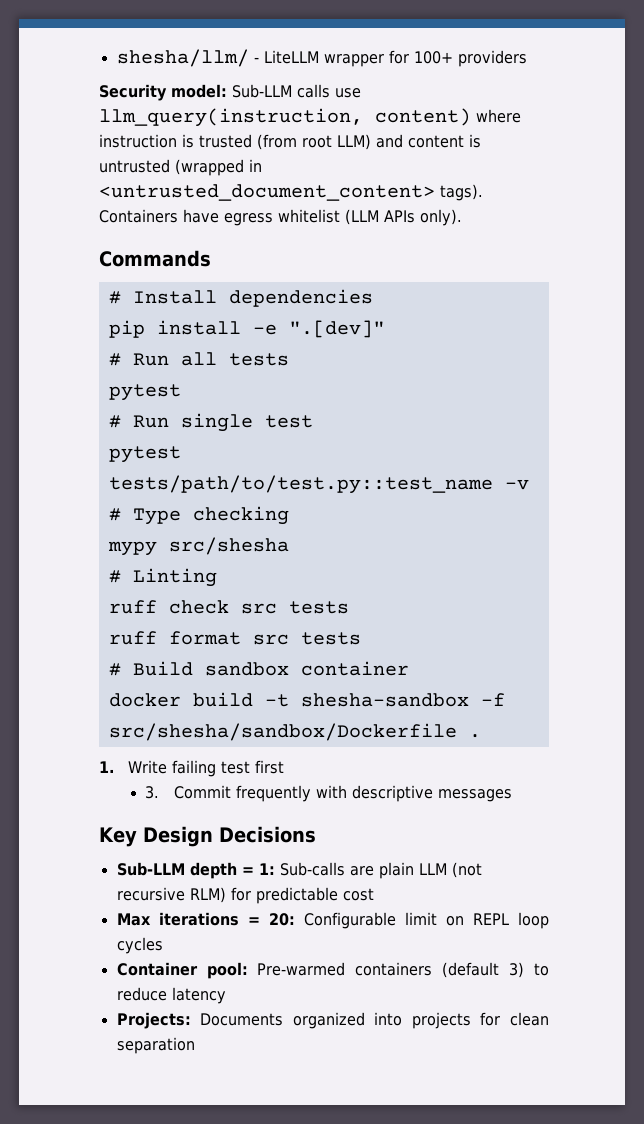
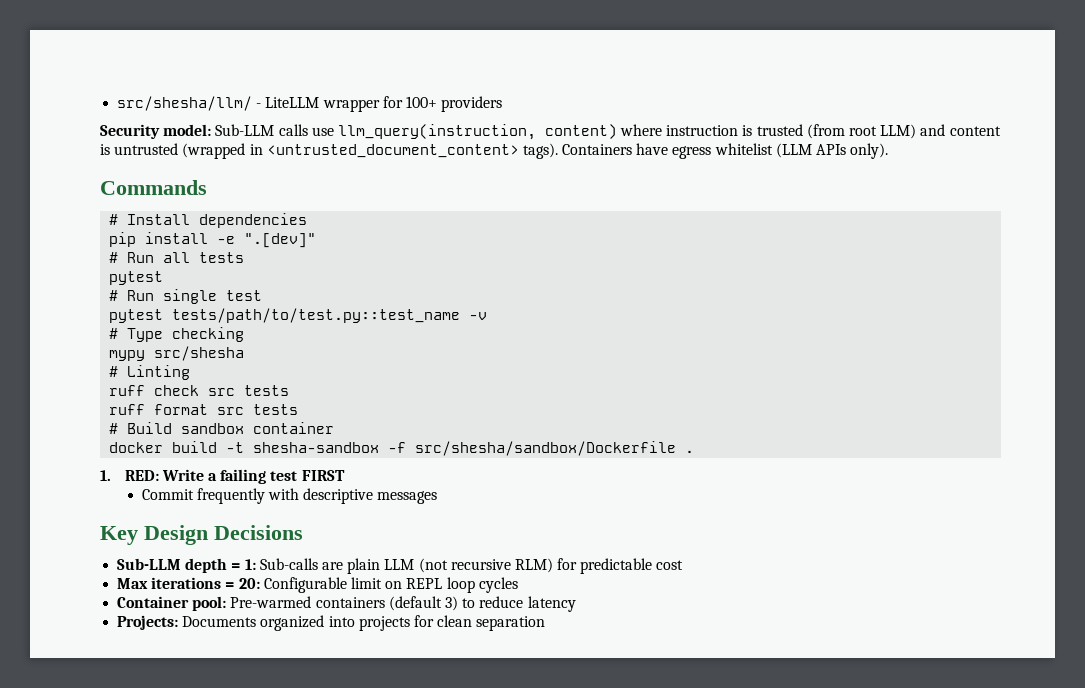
[116,49,249,67] shesha/llm/ -> [117,96,253,111] src/shesha/llm/
[127,760,284,777] [145,786,160,799] Write failing test first // 3. -> [124,469,345,484] RED: Write a failing test FIRST //

